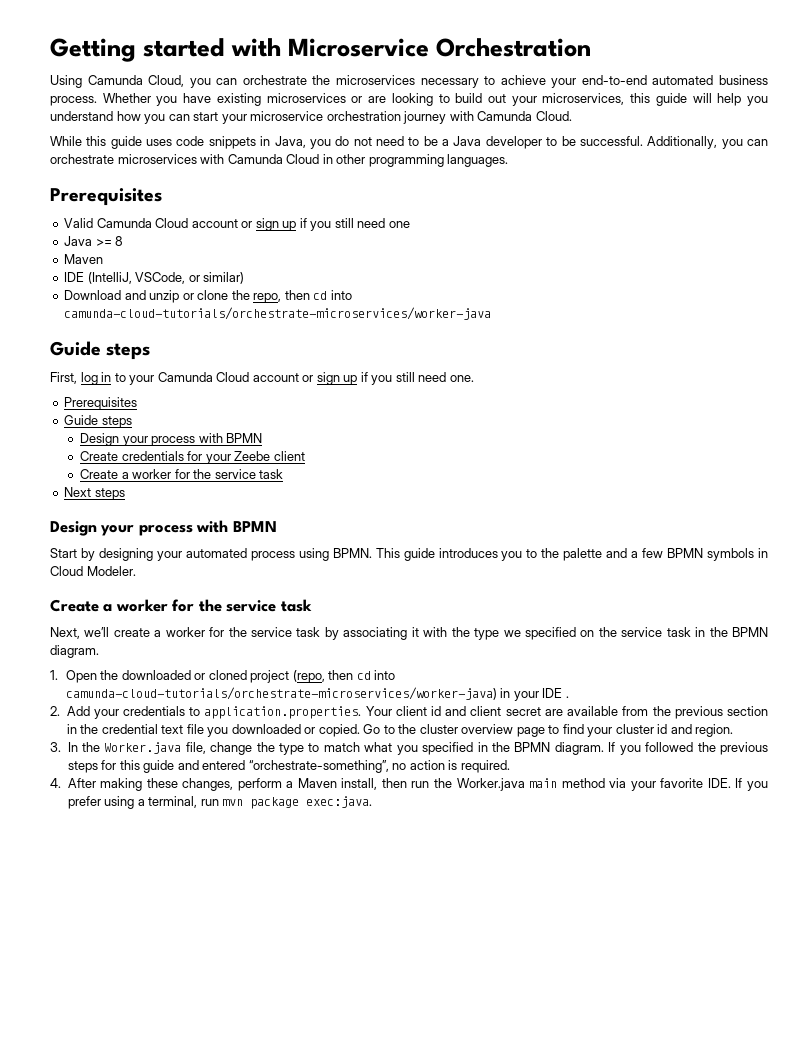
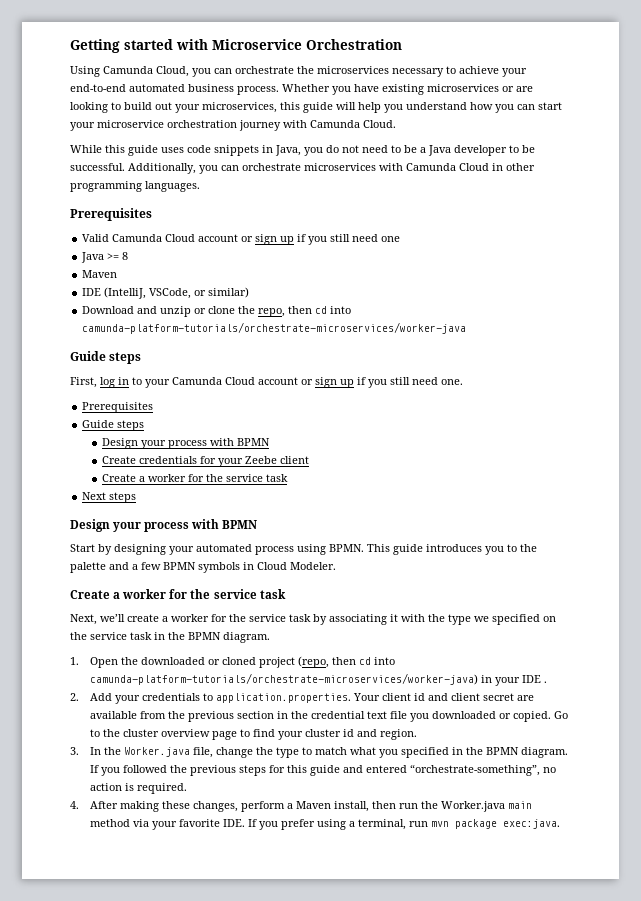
[64,307,492,320] camunda-cloud-tutorials/orchestrate-microservices/worker-java -> [82,322,467,334] camunda-platform-tutorials/orchestrate-microservices/worker-java
[65,687,497,700] camunda-cloud-tutorials/orchestrate-microservices/worker-java) -> [89,673,478,685] camunda-platform-tutorials/orchestrate-microservices/worker-java)

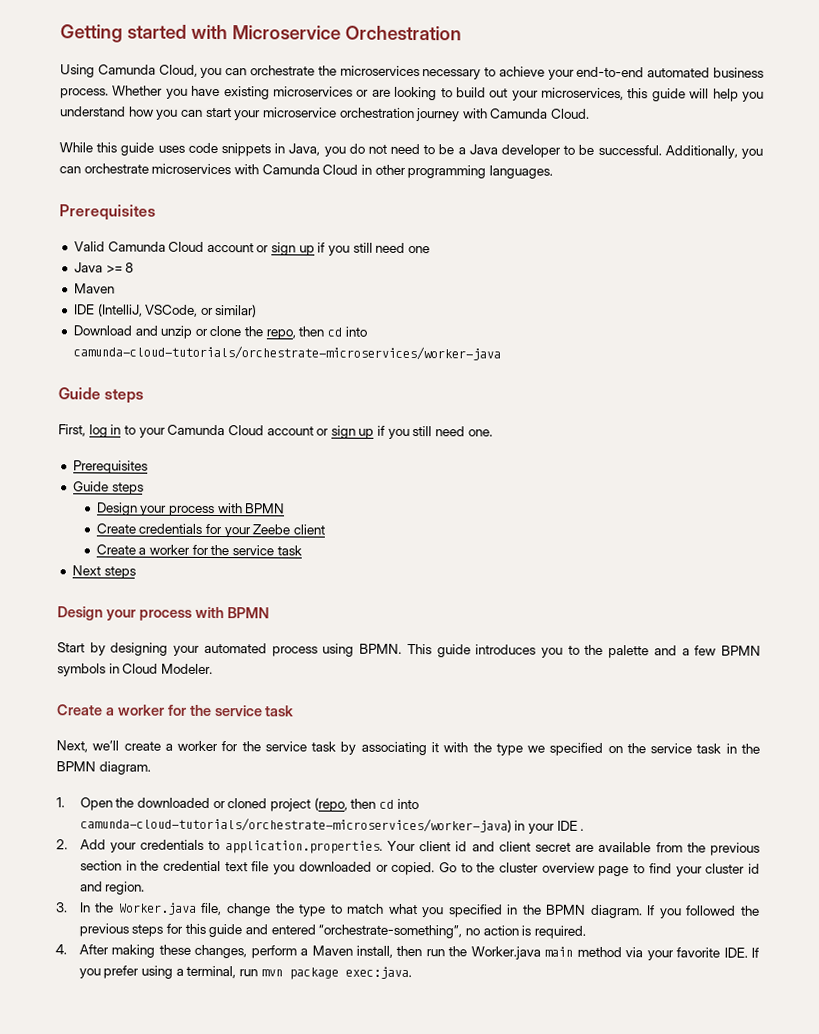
[82,322,467,334] camunda-platform-tutorials/orchestrate-microservices/worker-java -> [72,345,501,361] camunda-cloud-tutorials/orchestrate-microservices/worker-java
[89,673,478,685] camunda-platform-tutorials/orchestrate-microservices/worker-java) -> [79,817,512,833] camunda-cloud-tutorials/orchestrate-microservices/worker-java)

